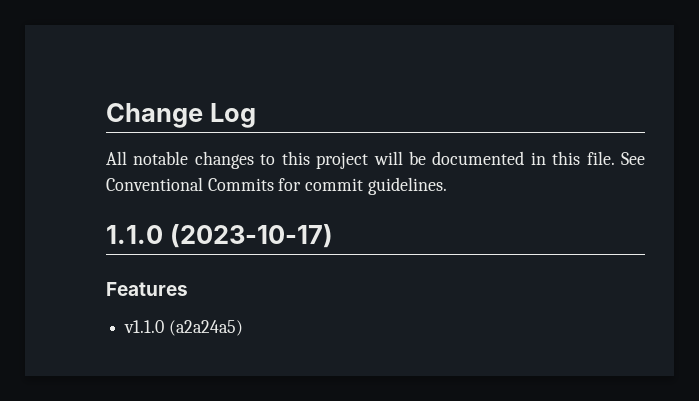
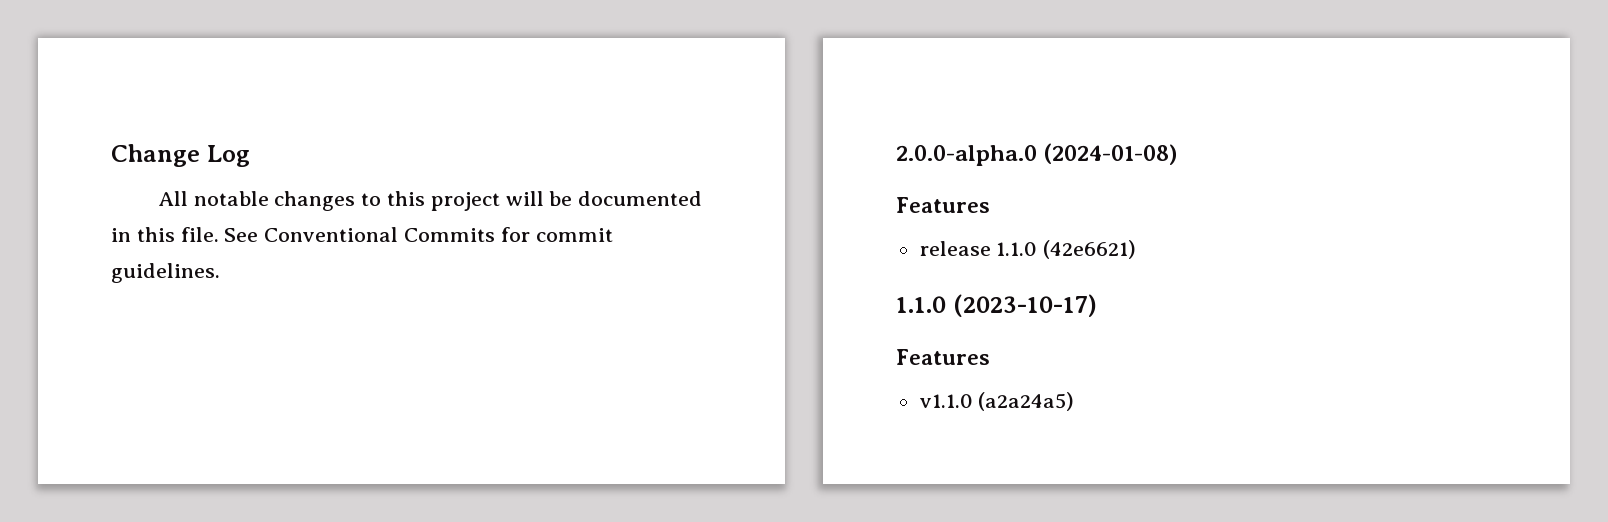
(447, 186) none -> [896,143,1178,166] [896,197,990,213] [919,240,1137,259] // 2.0.0-alpha.0 (2024-01-08) // Features // release 1.1.0 (42e6621)

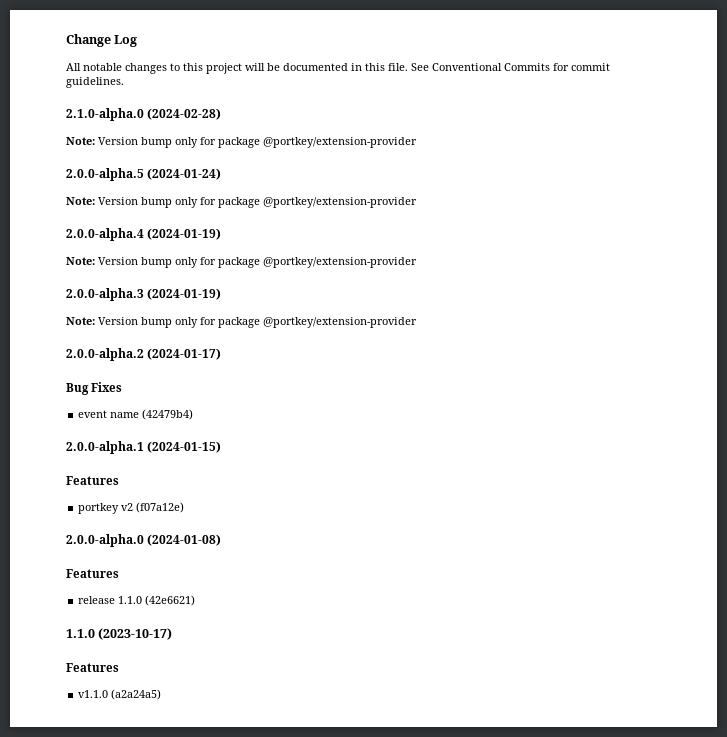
(220, 273) none -> [66,108,222,121] [66,137,417,148] [66,168,222,181] [66,197,417,208] [66,228,222,241] [66,257,417,268] [66,288,222,301] [66,317,417,328] [66,348,222,361] [66,382,123,395] [78,409,194,420] [66,441,222,454] [66,476,119,485] [78,502,185,514] // 2.1.0-alpha.0 (2024-02-28) // Note: Version bump only for package @portkey/extension-provider // 2.0.0-alpha.5 (2024-01-24) // Note: Version bump only for package @portkey/extension-provider // 2.0.0-alpha.4 (2024-01-19) // Note: Version bump only for package @portkey/extension-provider // 2.0.0-alpha.3 (2024-01-19) // Note: Version bump only for package @portkey/extension-provider // 2.0.0-alpha.2 (2024-01-17) // Bug Fixes // event name (42479b4) // 2.0.0-alpha.1 (2024-01-15) // Features // portkey v2 (f07a12e)

